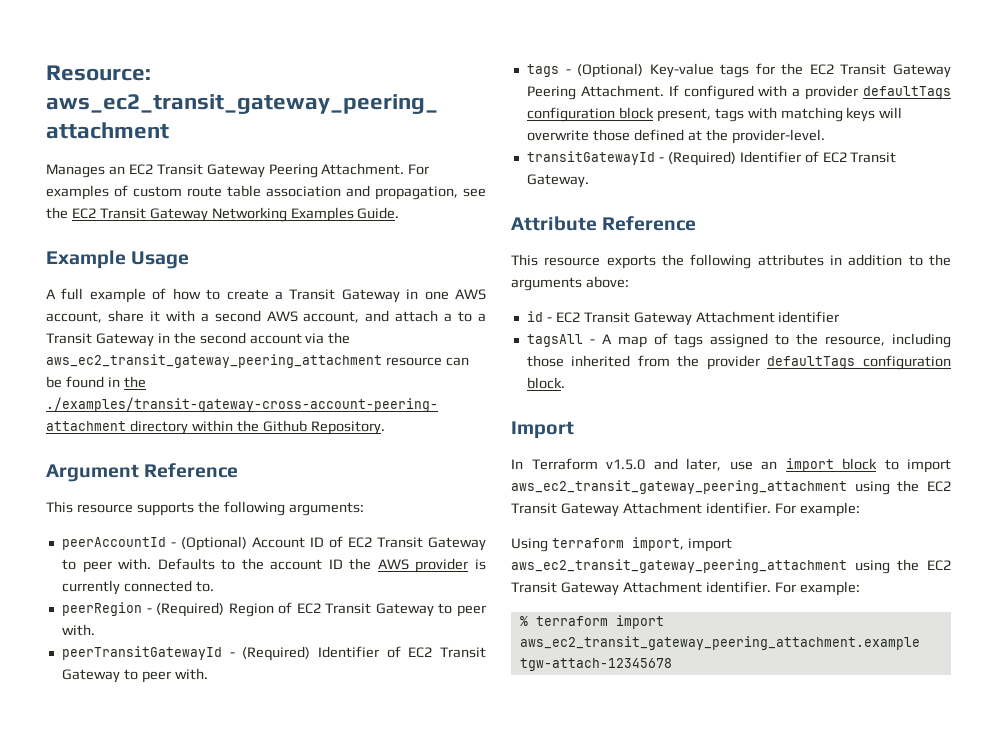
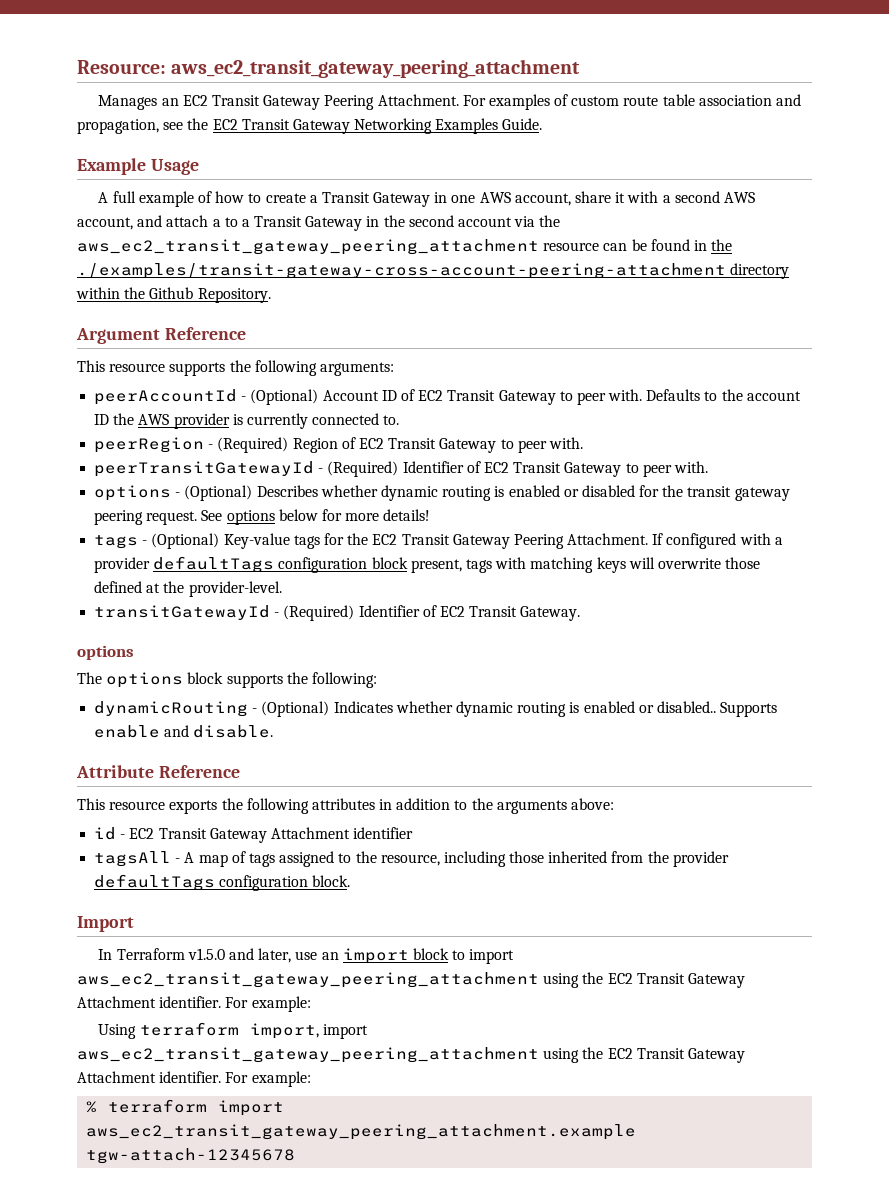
(208, 674) none -> [94,485,790,501] [94,509,431,525] // options - (Optional) Describes whether dynamic routing is enabled or disabled for the transit gateway peering request. See options below for more details!
(589, 181) none -> [77,645,134,660] [77,672,377,688] [94,701,778,717] [94,725,274,738] // options // The options block supports the following: // dynamicRouting - (Optional) Indicates whether dynamic routing is enabled or disabled.. Supports enable and disable.

